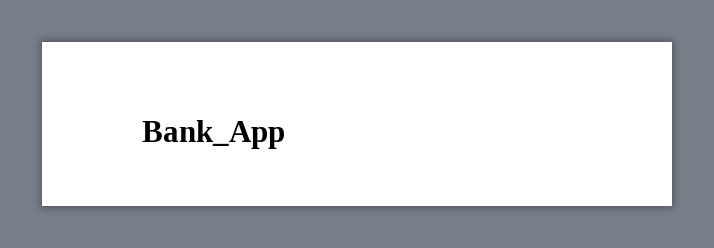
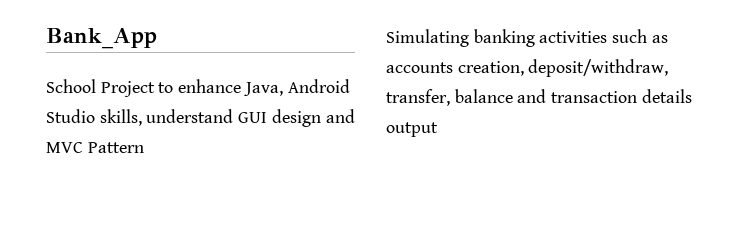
(285, 134) none -> [46,79,350,97] [46,109,355,127] [46,142,144,153] [386,29,668,47] [386,59,669,77] [386,89,692,106] [386,122,438,137] // School Project to enhance Java, Android Studio skills, understand GUI design and MVC Pattern // Simulating banking activities such as accounts creation, deposit/withdraw, transfer, balance and transaction details output

